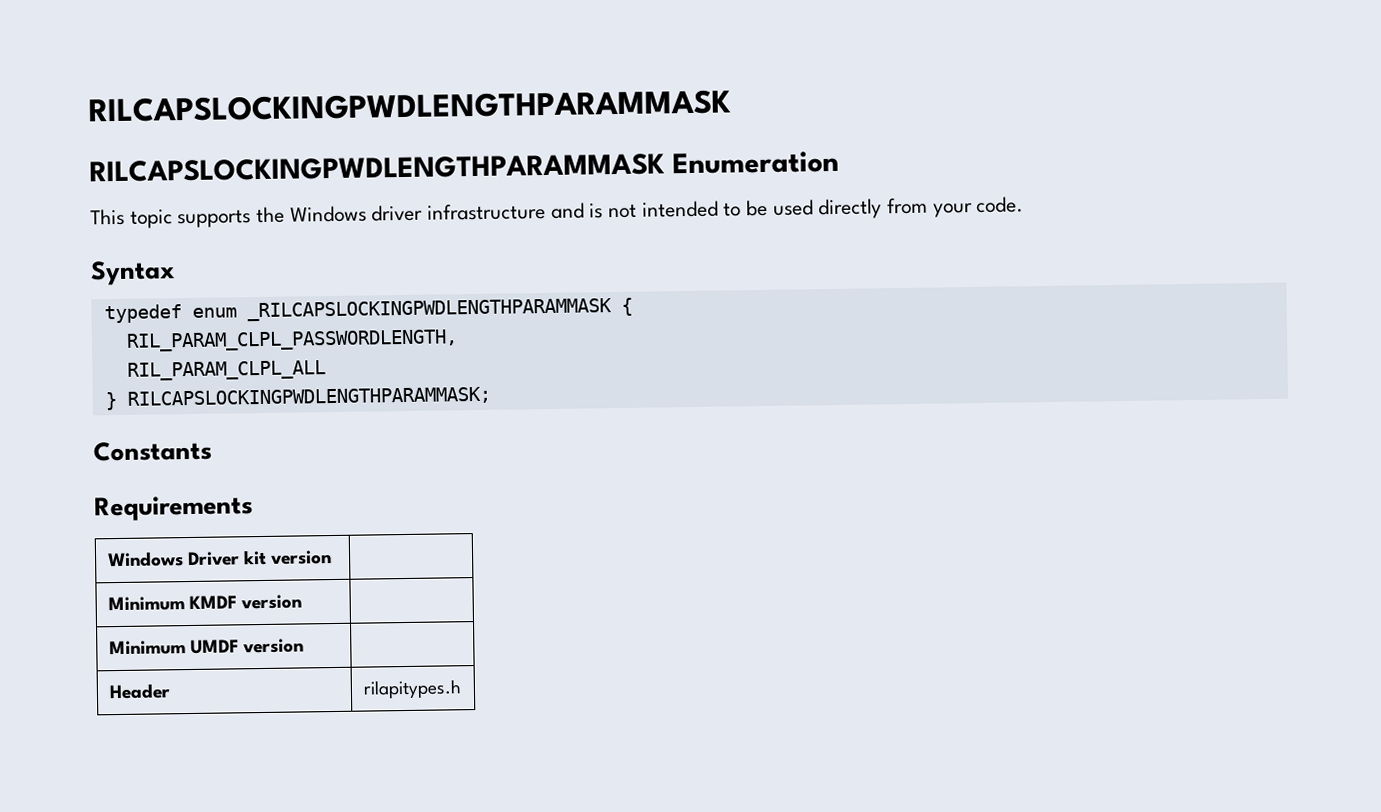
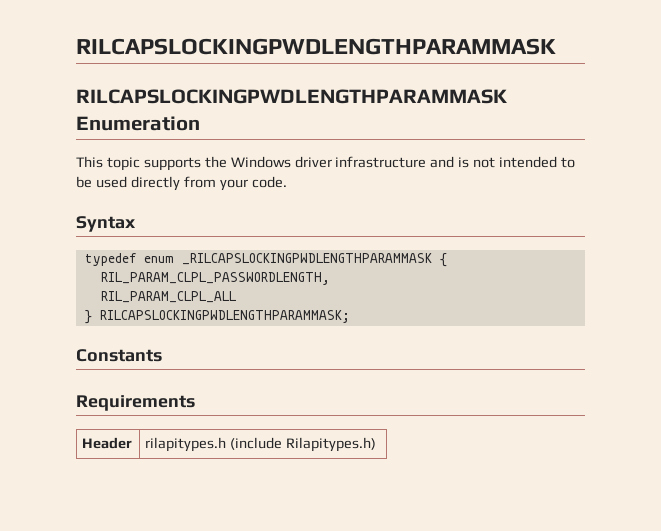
[106,549,333,568] [107,594,302,612] [108,638,304,656] // Windows Driver kit version | // Minimum KMDF version | // Minimum UMDF version | -> (195, 403) none
(462, 689) none -> [230,437,377,452] (include Rilapitypes.h)

